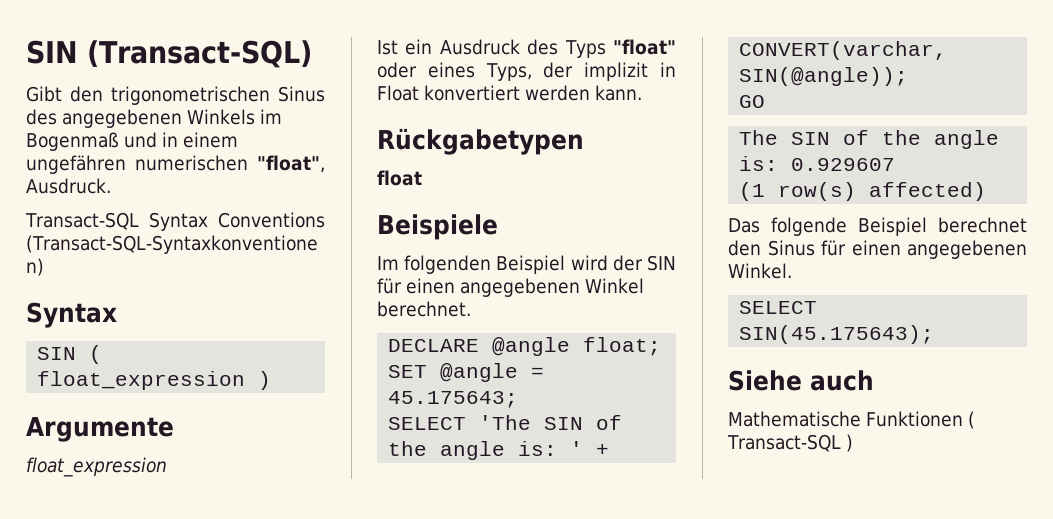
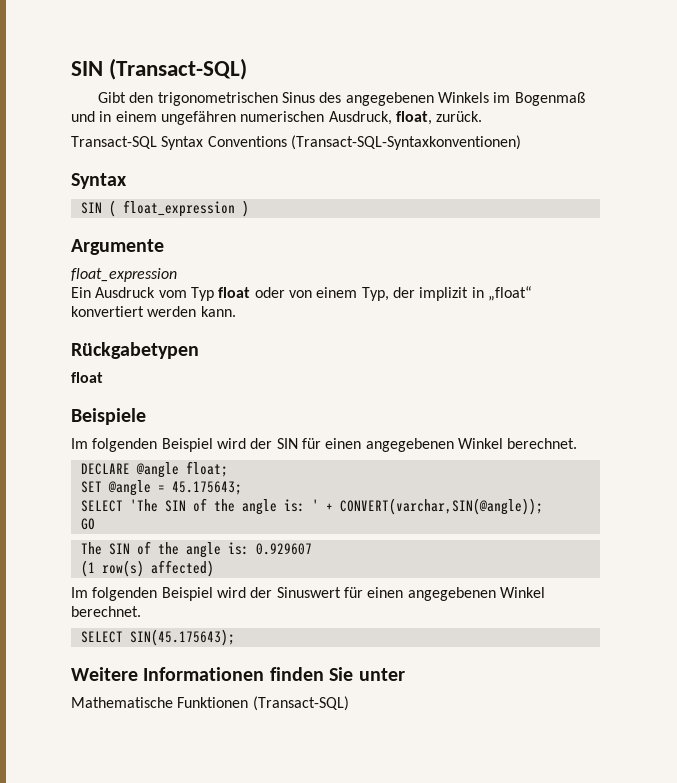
[257,155,325,173] [26,178,111,194] "float", Ausdruck. -> [328,111,483,125] Ausdruck, float, zurück.
[377,39,676,58] [377,62,532,81] Ist ein Ausdruck des Typs "float" oder eines Typs, -> [71,287,389,301] Ein Ausdruck vom Typ float oder von einem Typ,
[377,85,419,101] Float -> [487,286,532,301] „float“
[728,217,1027,236] [728,240,1027,259] [728,263,792,279] Das folgende Beispiel berechnet den Sinus für einen angegebenen Winkel. -> [71,587,545,601] [71,606,141,617] Im folgenden Beispiel wird der Sinuswert für einen angegebenen Winkel berechnet.
[728,370,874,391] Siehe auch -> [71,667,405,681] Weitere Informationen finden Sie unter
[968,411,976,429] [727,434,854,452] ( Transact-SQL ) -> [252,696,349,711] (Transact-SQL)

